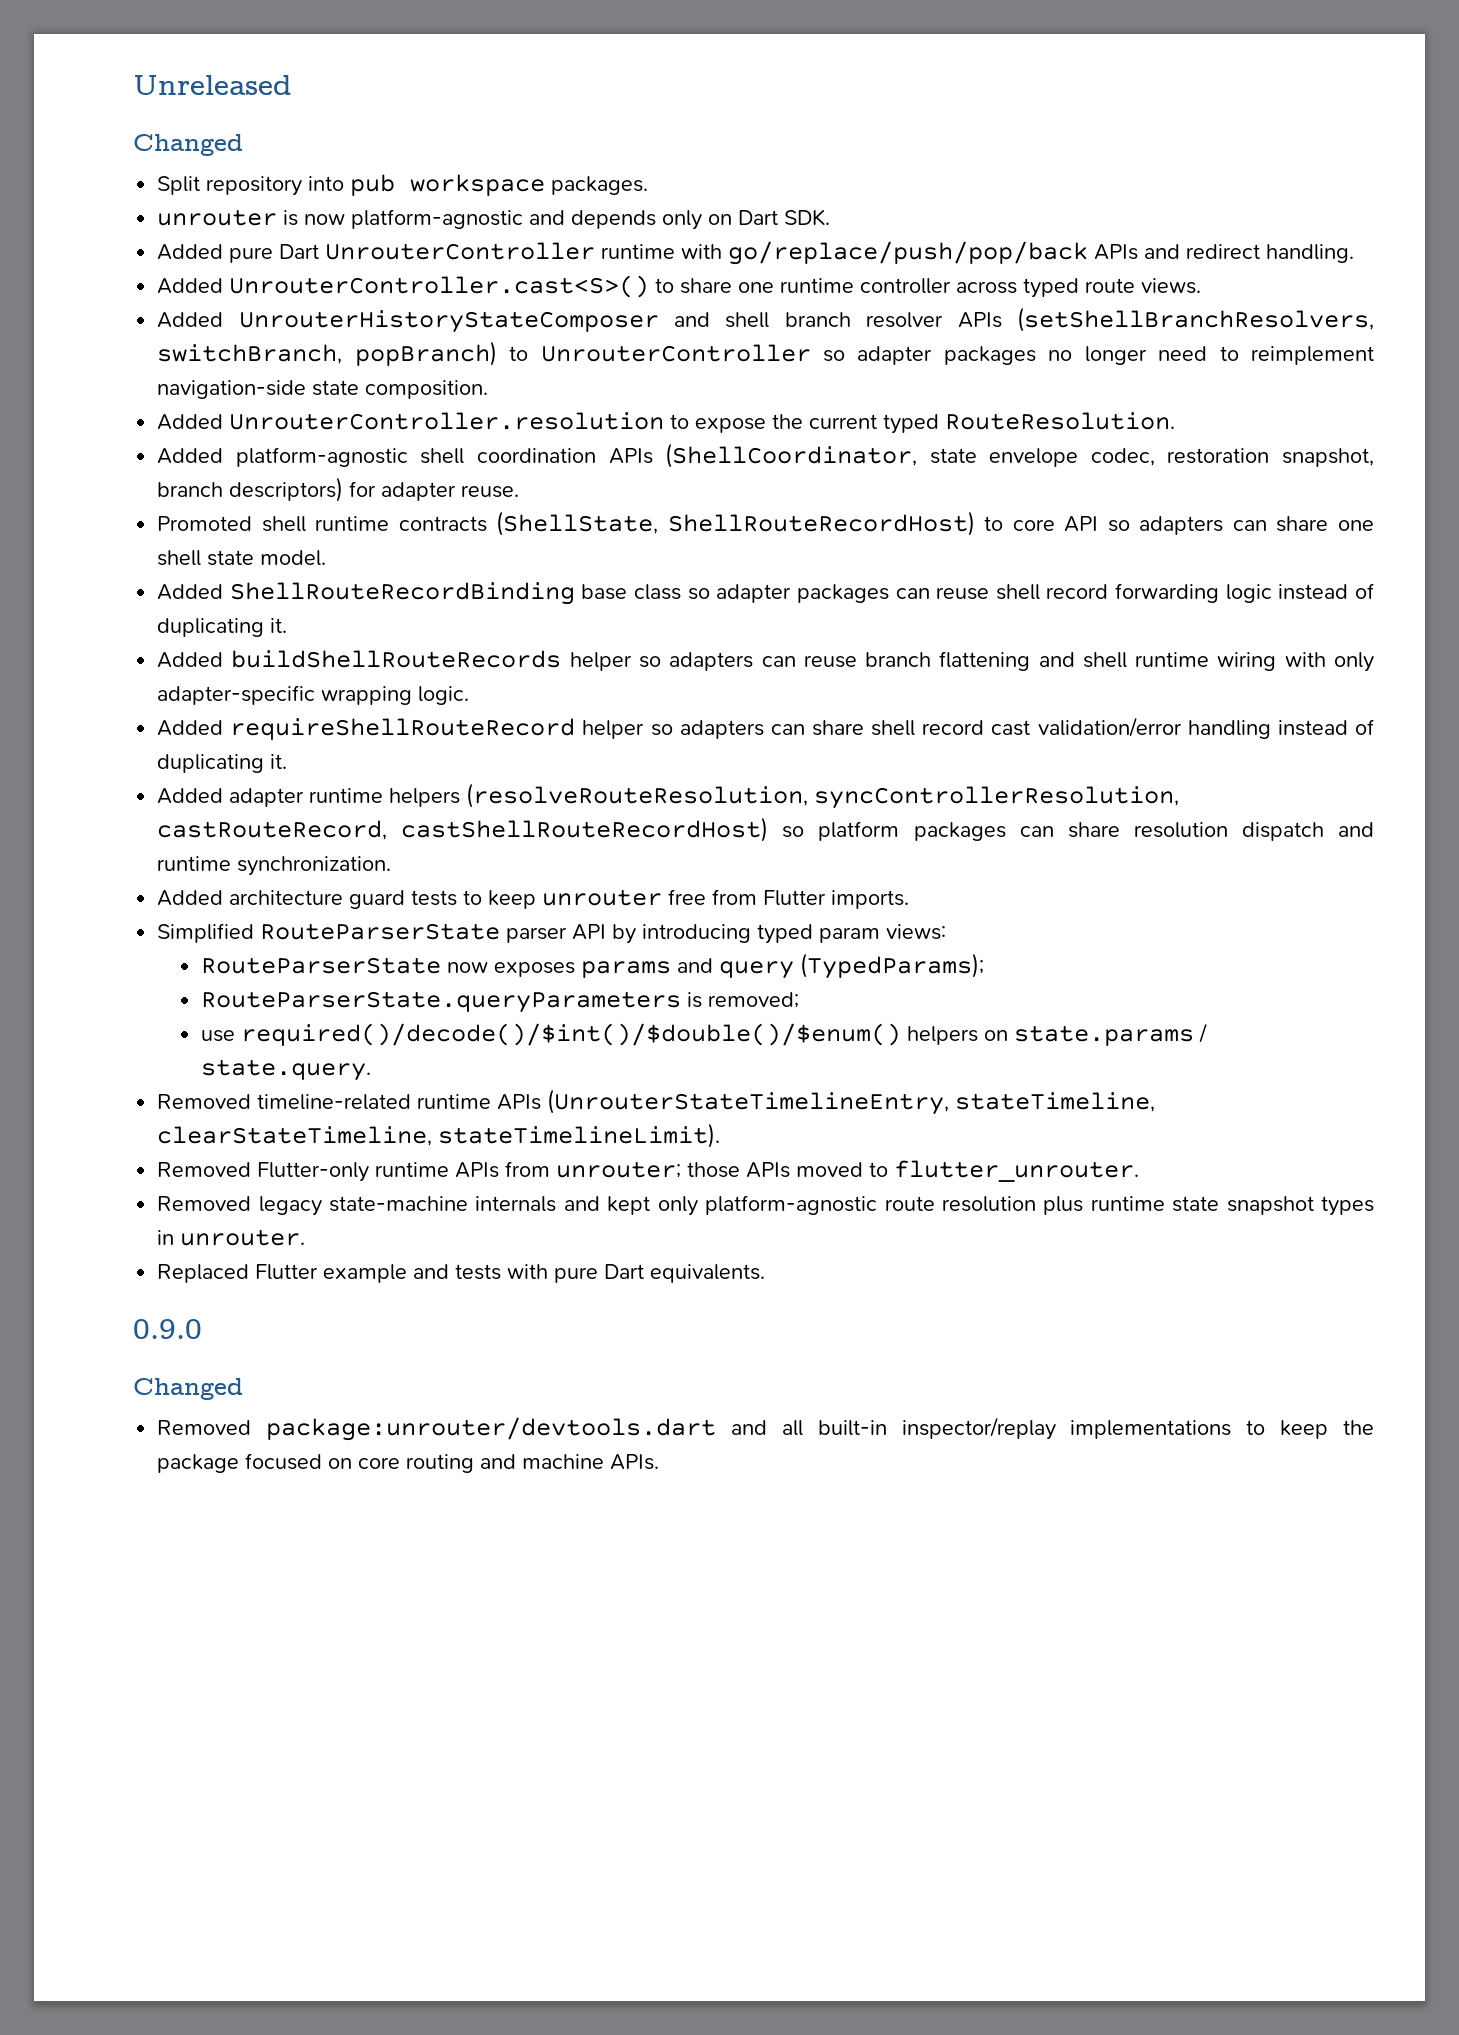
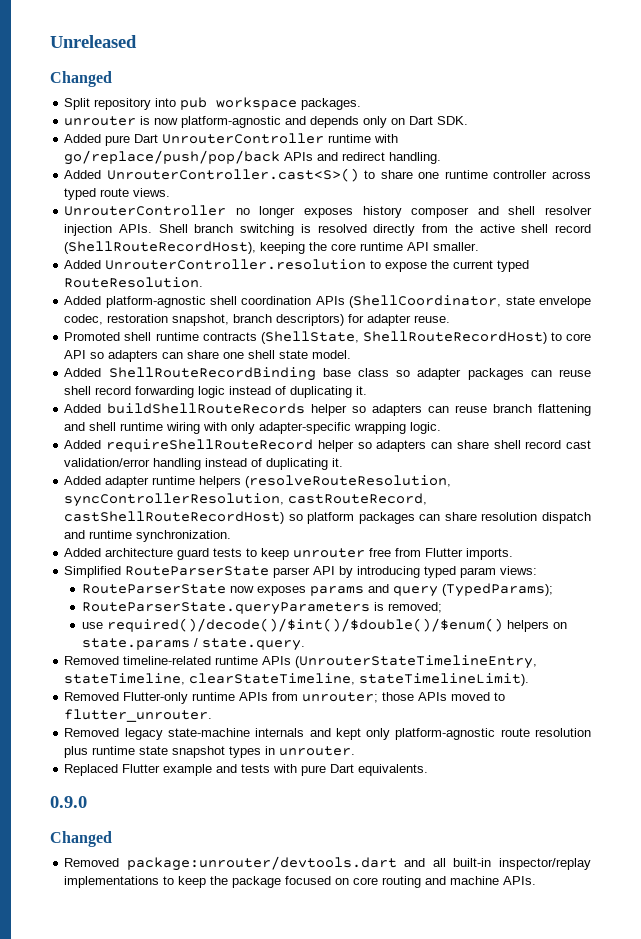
[157,307,1374,333] [157,341,1374,366] [157,380,489,399] Added UnrouterHistoryStateComposer and shell branch resolver APIs (setShellBranchResolvers, switchBranch, popBranch) to UnrouterController so adapter packages no longer need to reimplement navigation-side state composition. -> [64,205,592,218] [64,224,592,236] [64,241,480,254] UnrouterController no longer exposes history composer and shell resolver injection APIs. Shell branch switching is resolved directly from the active shell record (ShellRouteRecordHost), keeping the core runtime API smaller.

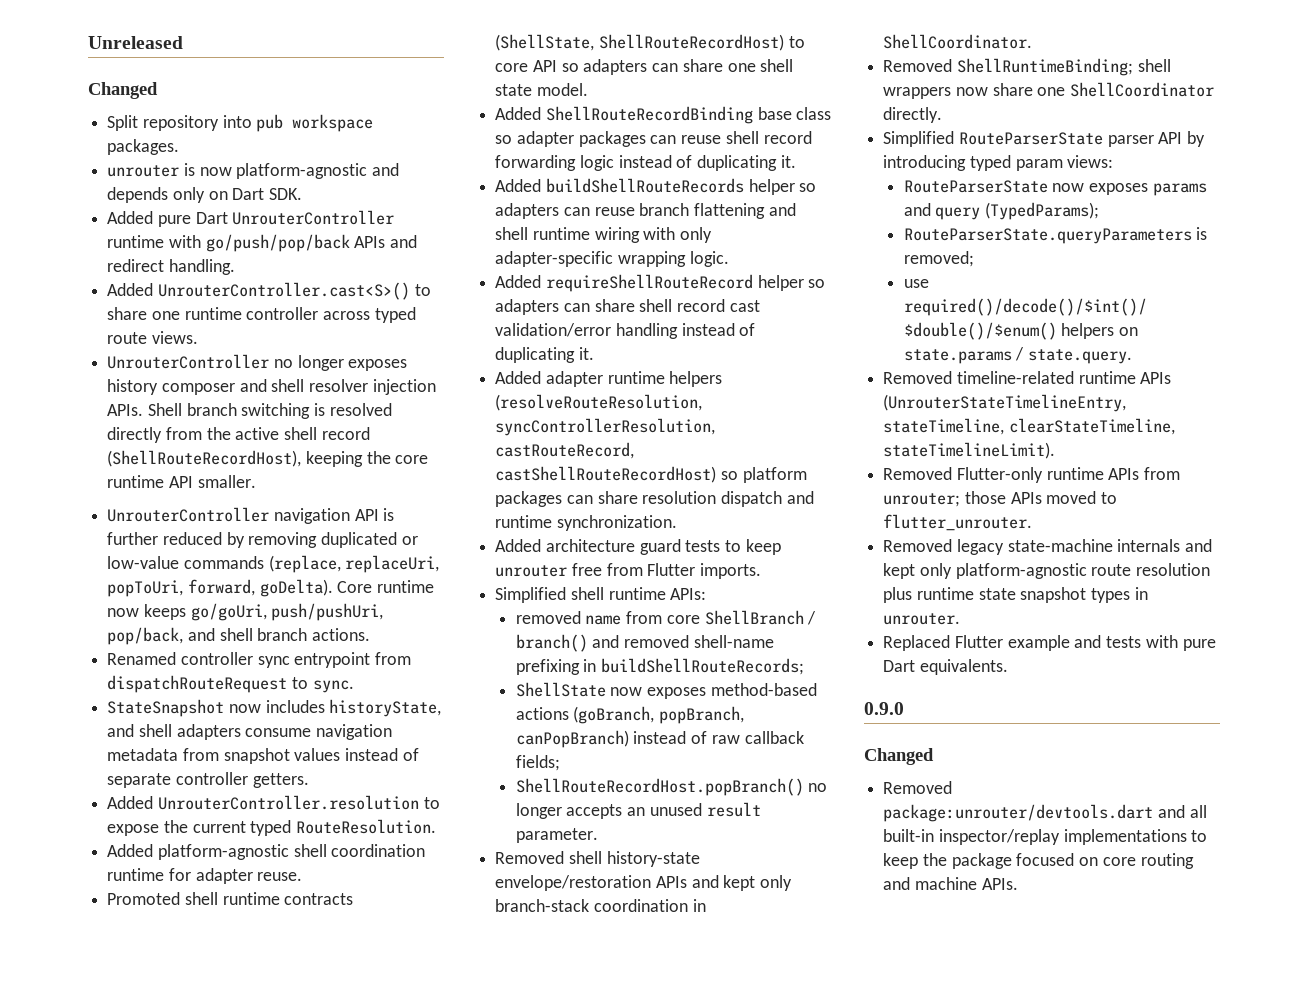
[64,150,281,165] go/replace/push/pop/back -> [205,234,350,252] go/push/pop/back
(480, 246) none -> [107,507,395,524] [107,532,418,548] [107,555,440,573] [107,579,435,597] [107,603,384,621] [107,627,371,645] [107,652,412,668] [107,675,354,693] [107,699,442,717] [107,724,393,740] [107,748,419,764] [107,772,309,788] // UnrouterController navigation API is further reduced by removing duplicated or low-value commands (replace, replaceUri, popToUri, forward, goDelta). Core runtime now keeps go/goUri, push/pushUri, pop/back, and shell branch actions. // Renamed controller sync entrypoint from dispatchRouteRequest to sync. // StateSnapshot now includes historyState, and shell adapters consume navigation metadata from snapshot values instead of separate controller getters.
[315,295,592,308] [64,314,345,326] APIs (ShellCoordinator, state envelope codec, restoration snapshot, branch descriptors) -> [107,868,165,881] runtime
(514, 554) none -> [495,587,707,603] [515,610,817,625] [515,634,774,652] [515,658,805,675] [515,682,817,699] [515,706,745,724] [515,730,804,748] [515,755,560,771] [515,778,828,796] [515,802,761,819] [515,828,598,843] [495,851,700,867] [495,875,793,891] [495,899,706,912] [883,34,1033,49] [883,58,1171,76] [883,82,1215,99] [883,107,943,123] // Simplified shell runtime APIs: // removed name from core ShellBranch / branch() and removed shell-name prefixing in buildShellRouteRecords; // ShellState now exposes method-based actions (goBranch, popBranch, canPopBranch) instead of raw callback fields; // ShellRouteRecordHost.popBranch() no longer accepts an unused result parameter. // Removed shell history-state envelope/restoration APIs and kept only branch-stack coordination in ShellCoordinator. // Removed ShellRuntimeBinding; shell wrappers now share one ShellCoordinator directly.

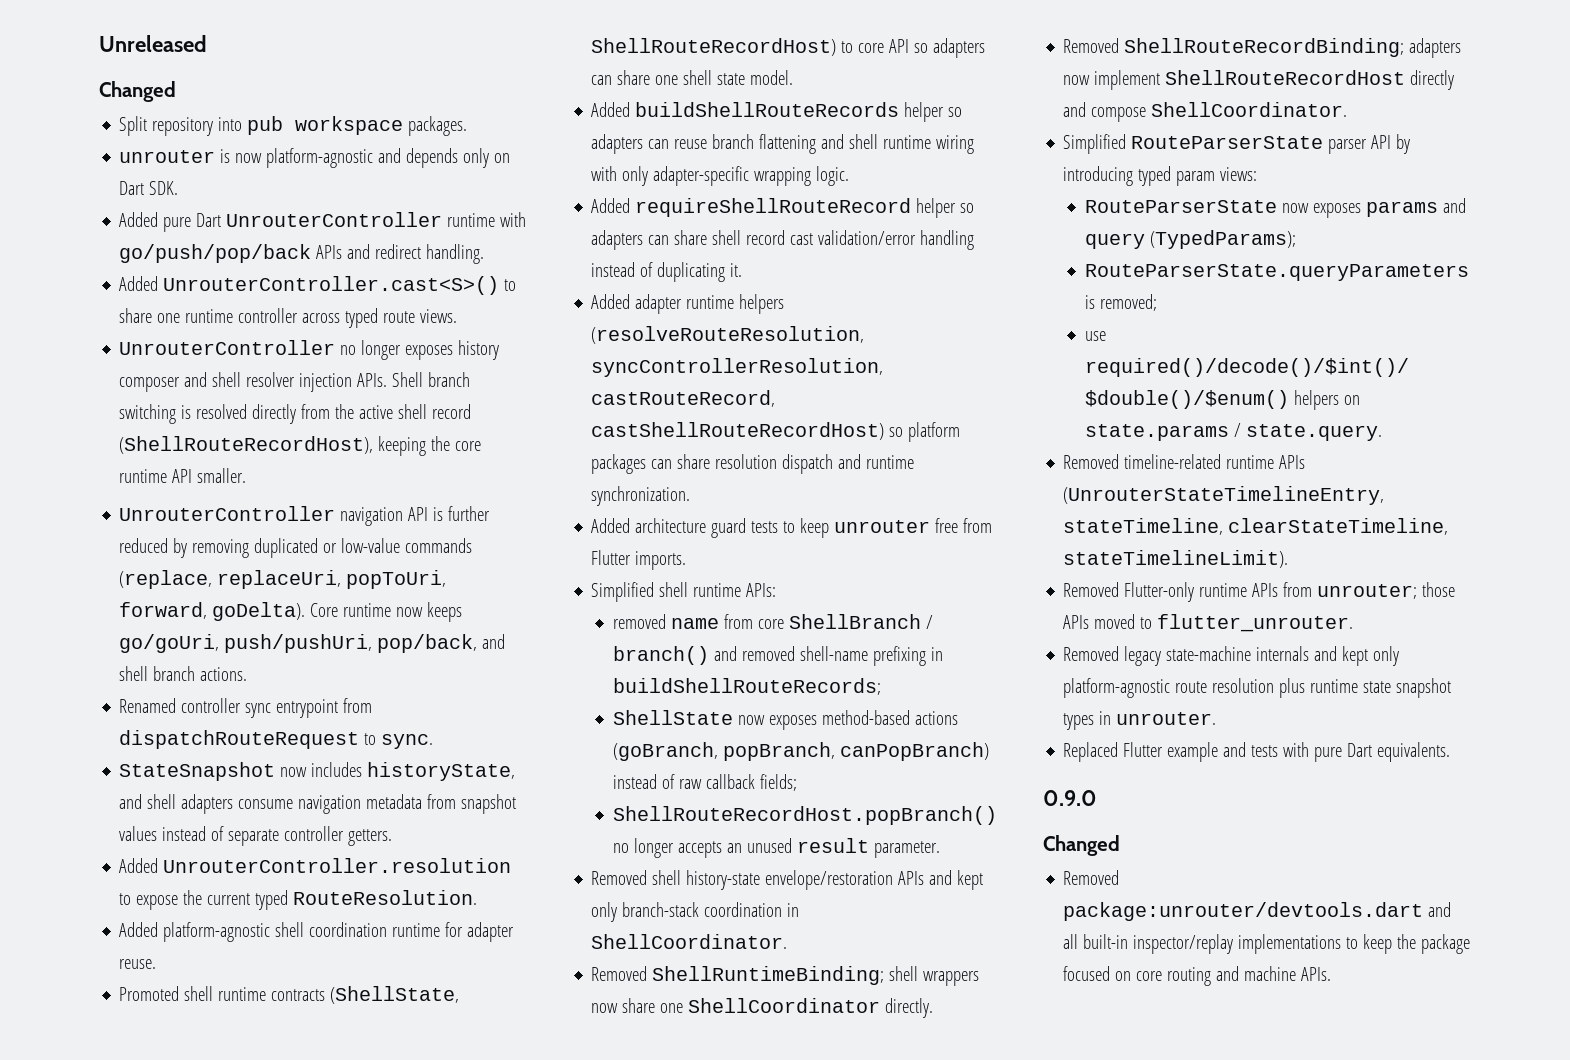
[495,106,832,124] [495,131,812,147] [495,155,796,171] // Added ShellRouteRecordBinding base class so adapter packages can reuse shell record forwarding logic instead of duplicating it. -> (794, 77) none
(943, 115) none -> [1063,38,1462,58] [1063,70,1455,90] [1063,102,1348,122] // Removed ShellRouteRecordBinding; adapters now implement ShellRouteRecordHost directly and compose ShellCoordinator.

